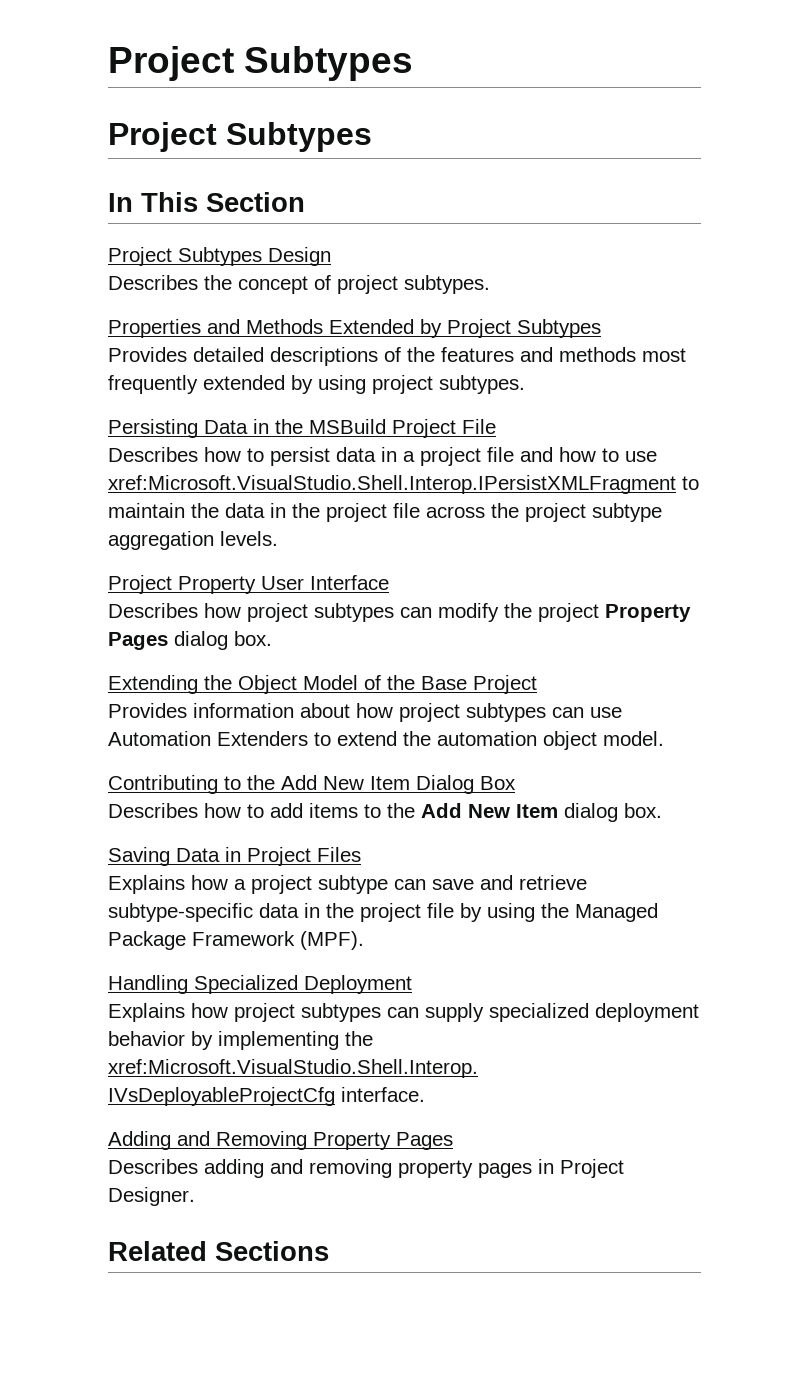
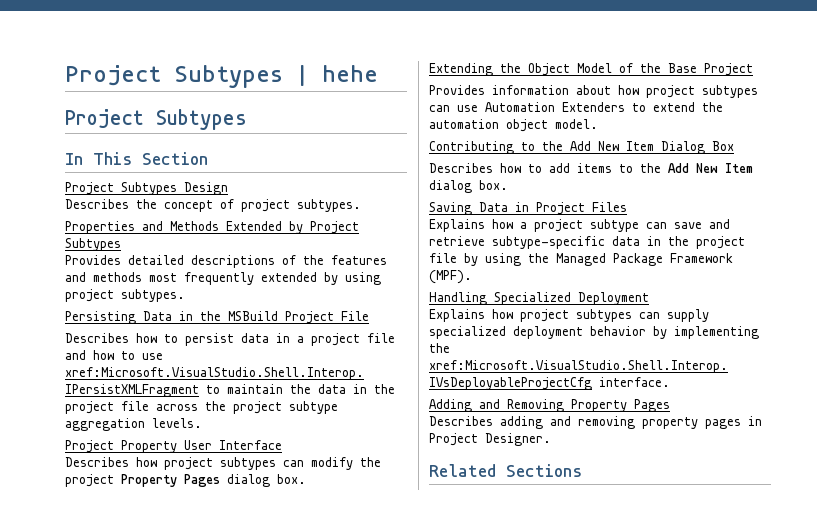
[108,46,413,81] Project Subtypes -> [65,65,378,88] Project Subtypes | hehe

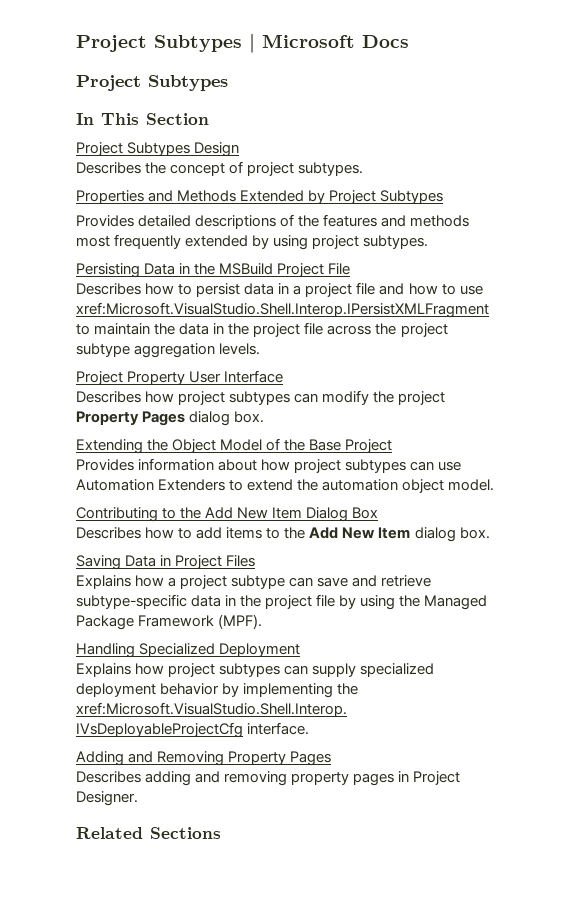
[322,65,378,82] hehe -> [262,34,409,48] Microsoft Docs

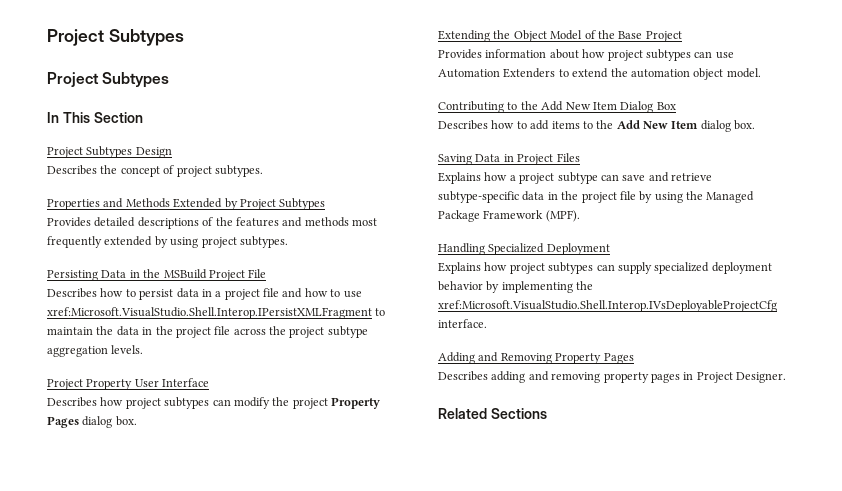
[76,33,409,53] Project Subtypes | Microsoft Docs -> [47,29,184,46] Project Subtypes

